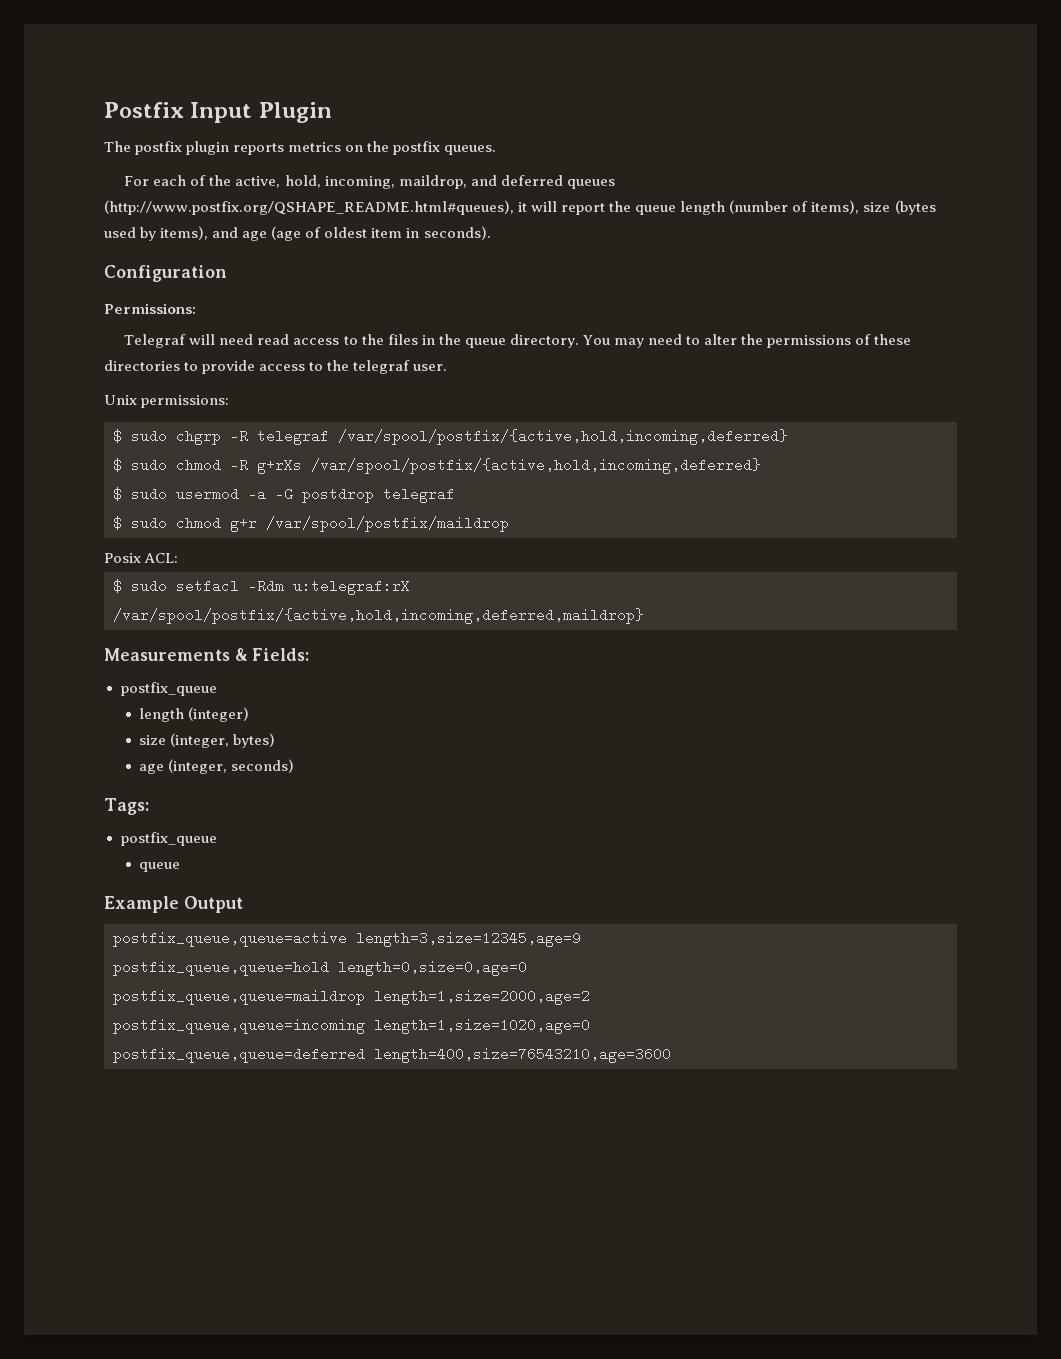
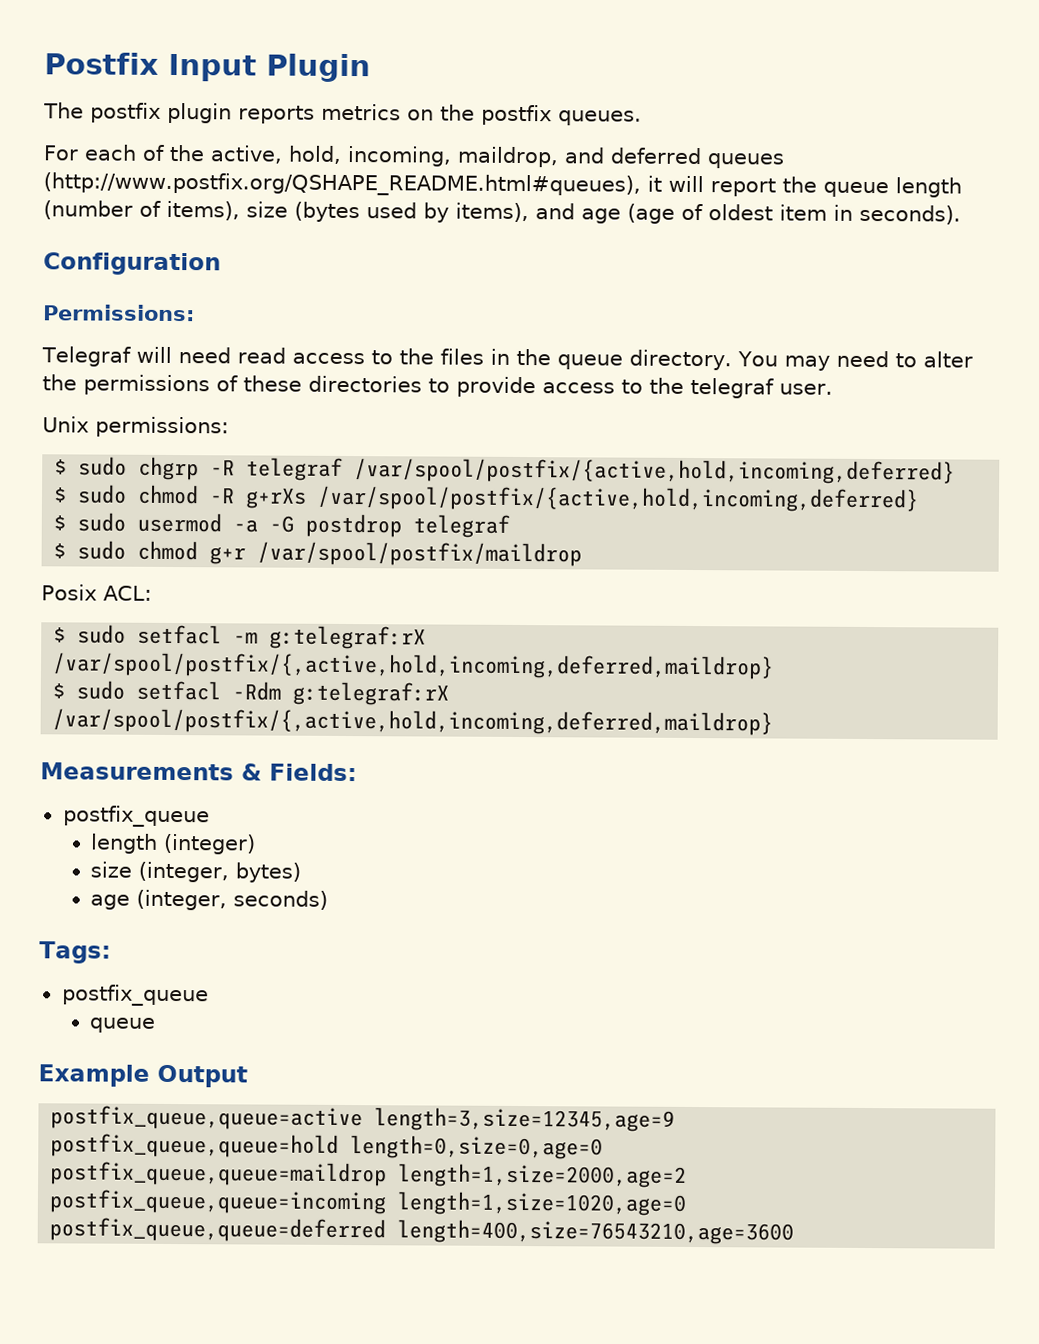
(179, 558) none -> [53,624,427,650] [52,652,775,680] // $ sudo setfacl -m g:telegraf:rX /var/spool/postfix/{,active,hold,incoming,deferred,maildrop}
[293,579,410,595] [113,608,644,624] u:telegraf:rX /var/spool/postfix/{active,hold,incoming,deferred,maildrop} -> [292,681,450,706] [52,708,774,736] g:telegraf:rX /var/spool/postfix/{,active,hold,incoming,deferred,maildrop}

